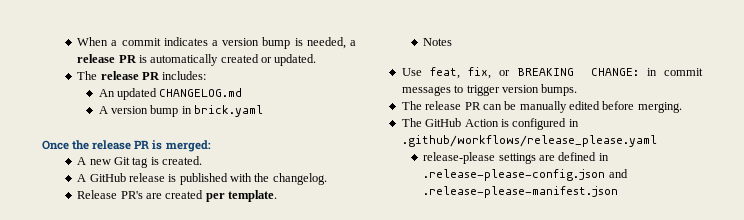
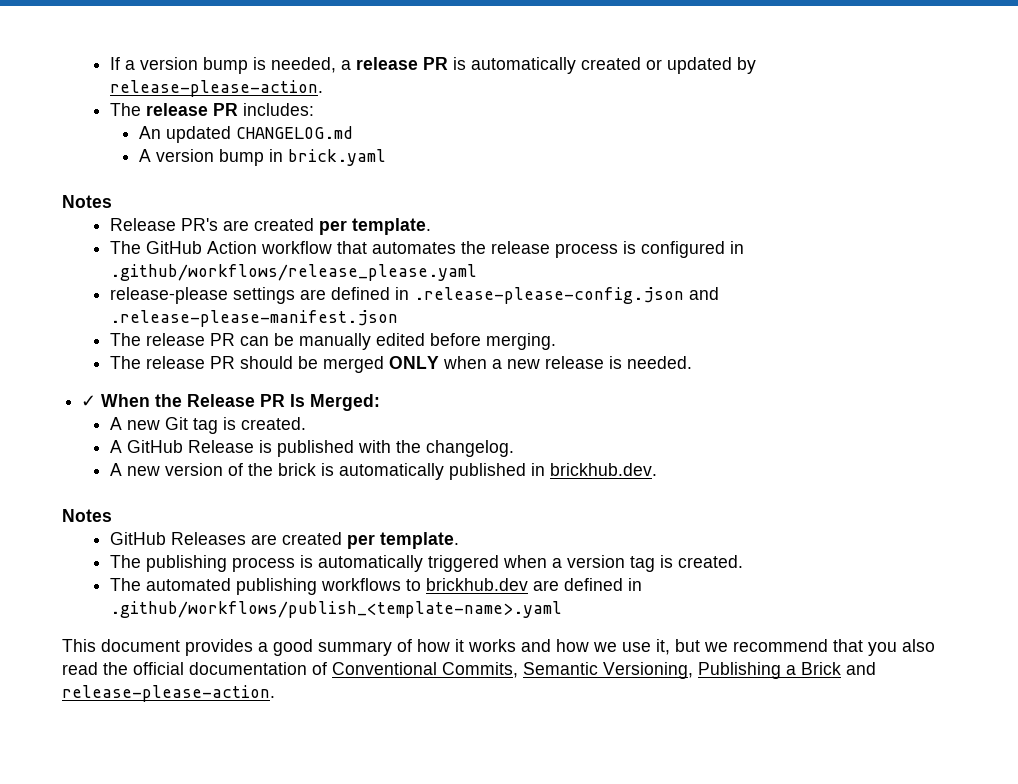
[77,37,208,46] When a commit indicates -> [110,57,121,70] If
[274,54,317,66] updated. -> [667,57,757,74] [110,80,324,97] updated by release-please-action.
[42,140,211,152] [77,156,203,168] [77,173,327,185] Once the release PR is merged: // A new Git tag is created. // A GitHub release is published with the changelog. -> [62,195,112,208] Notes
[423,38,453,46] [401,67,703,79] [401,84,578,96] [401,101,682,113] [401,118,499,127] Notes // Use feat, fix, or BREAKING CHANGE: in commit messages to trigger version bumps. // The release PR can be manually edited before merging. // The GitHub Action -> [110,241,619,258] The GitHub Action workflow that automates the release process
(619, 192) none -> [110,333,557,350] [110,356,693,373] [81,394,381,411] [110,417,307,434] [110,440,515,457] [110,463,658,480] [62,509,112,522] [110,532,460,549] [110,555,744,572] [110,578,643,595] [110,601,563,618] [62,639,935,656] [62,662,876,679] [62,685,275,702] // The release PR can be manually edited before merging. // The release PR should be merged ONLY when a new release is needed. // ✓ When the Release PR Is Merged: // A new Git tag is created. // A GitHub Release is published with the changelog. // A new version of the brick is automatically published in brickhub.dev. // Notes // GitHub Releases are created per template. // The publishing process is automatically triggered when a version tag is created. // The automated publishing workflows to brickhub.dev are defined in .github/workflows/publish_<template-name>.yaml // This document provides a good summary of how it works and how we use it, but we recommend that you also read the official documentation of Conventional Commits, Semantic Versioning, Publishing a Brick and release-please-action.

